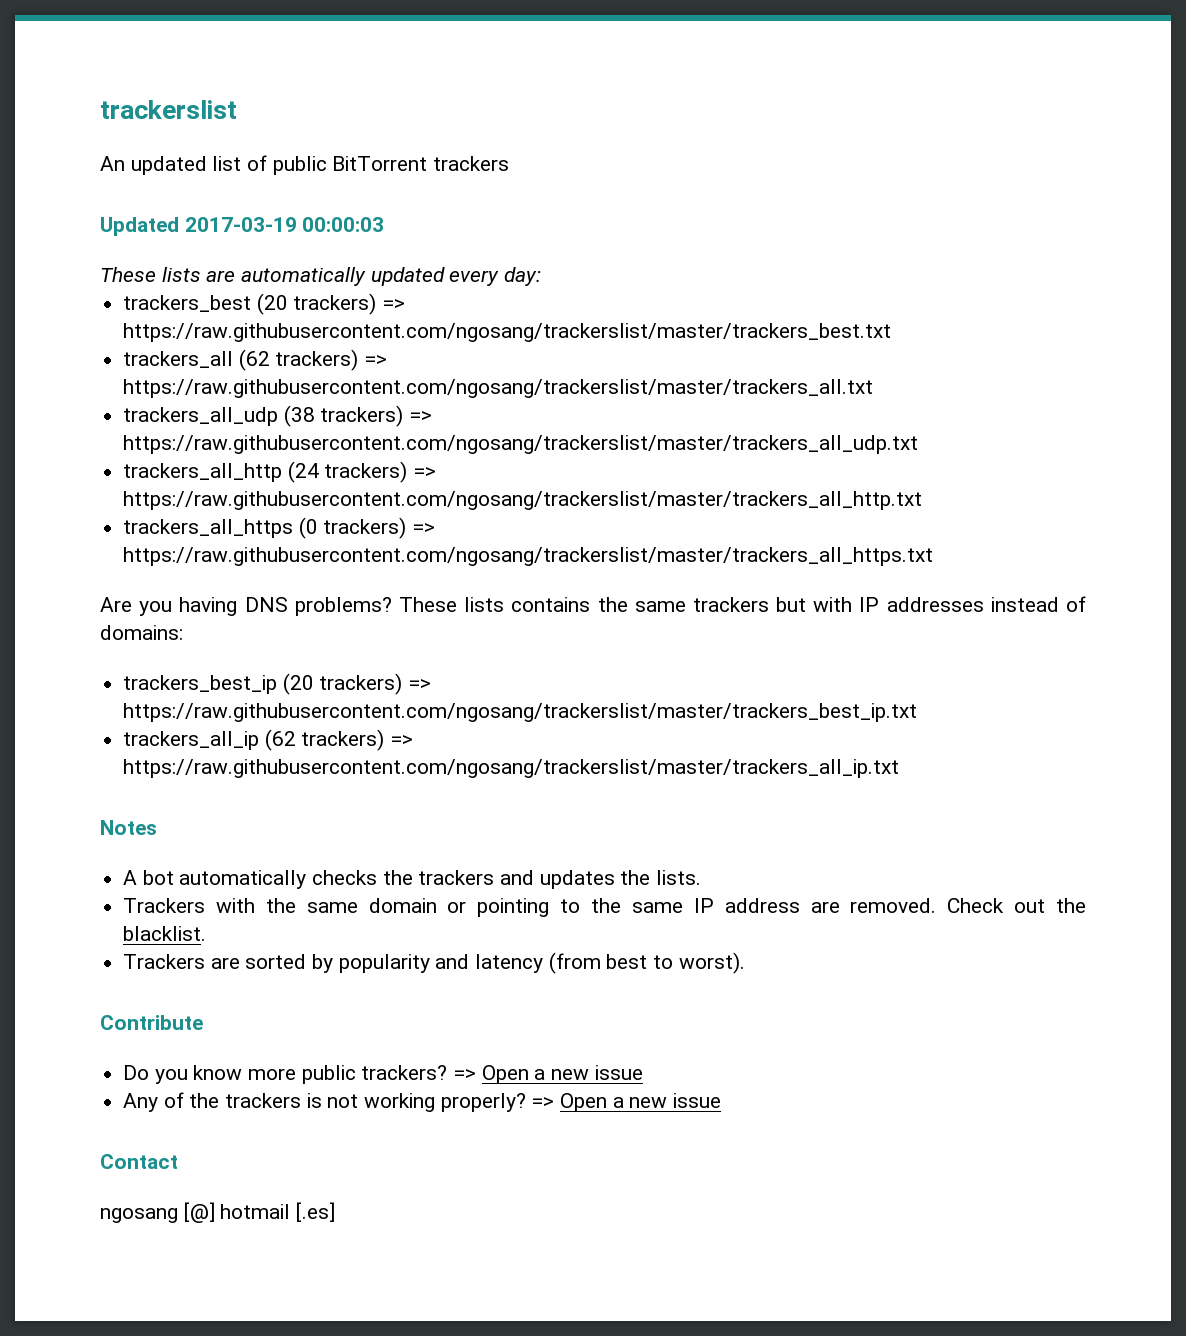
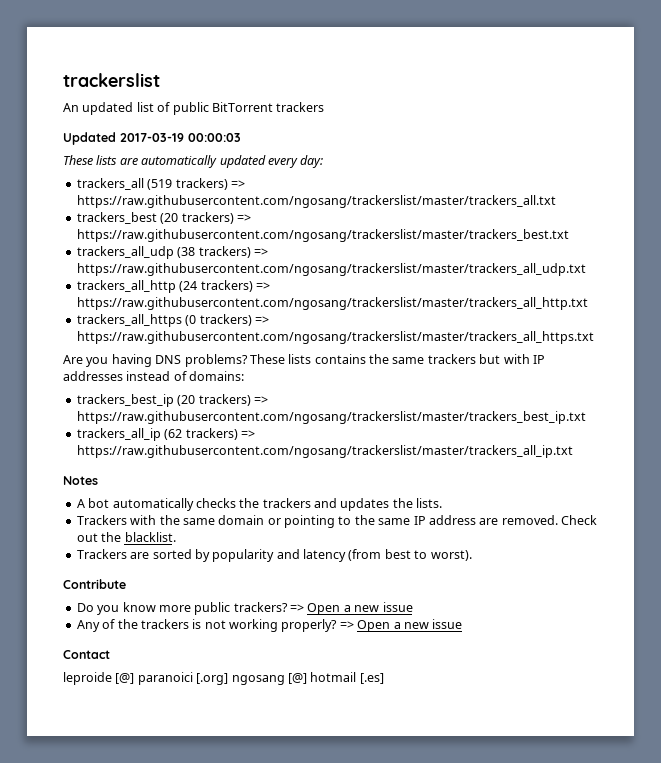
(542, 276) none -> [76,178,245,190] [76,195,556,208] // trackers_all (519 trackers) => https://raw.githubusercontent.com/ngosang/trackerslist/master/trackers_all.txt
[123,349,388,371] [123,379,874,398] // trackers_all (62 trackers) => https://raw.githubusercontent.com/ngosang/trackerslist/master/trackers_all.txt -> (569, 235) none
(178, 1161) none -> [63,672,229,685] leproide [@] paranoici [.org]

